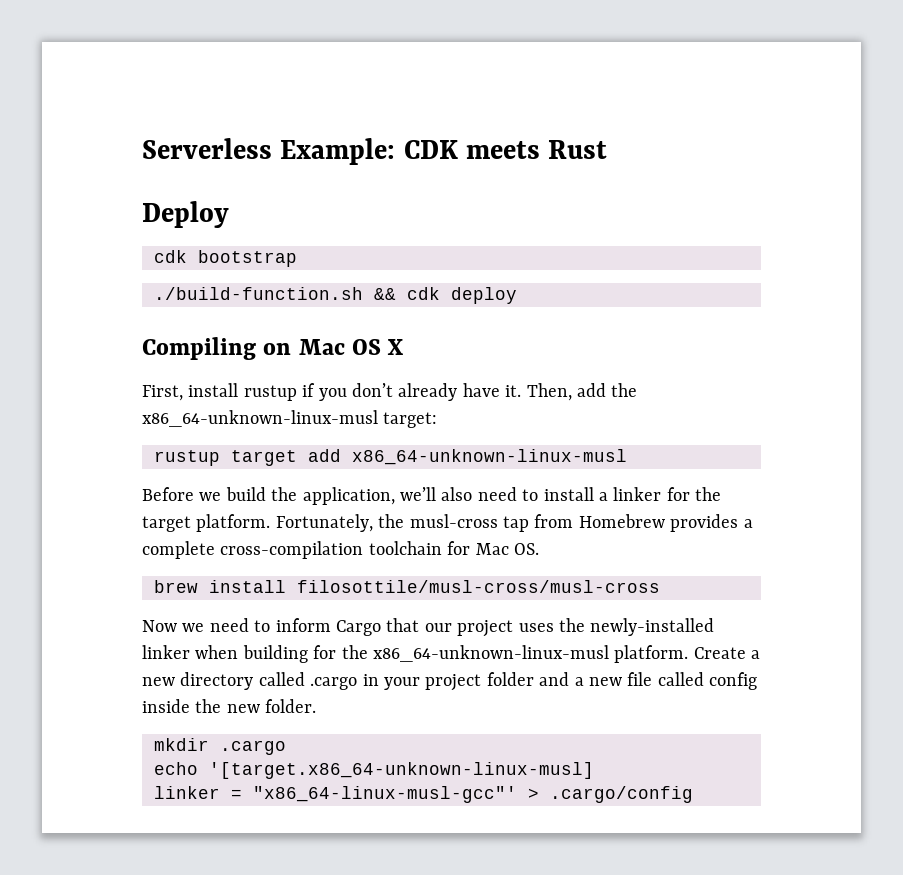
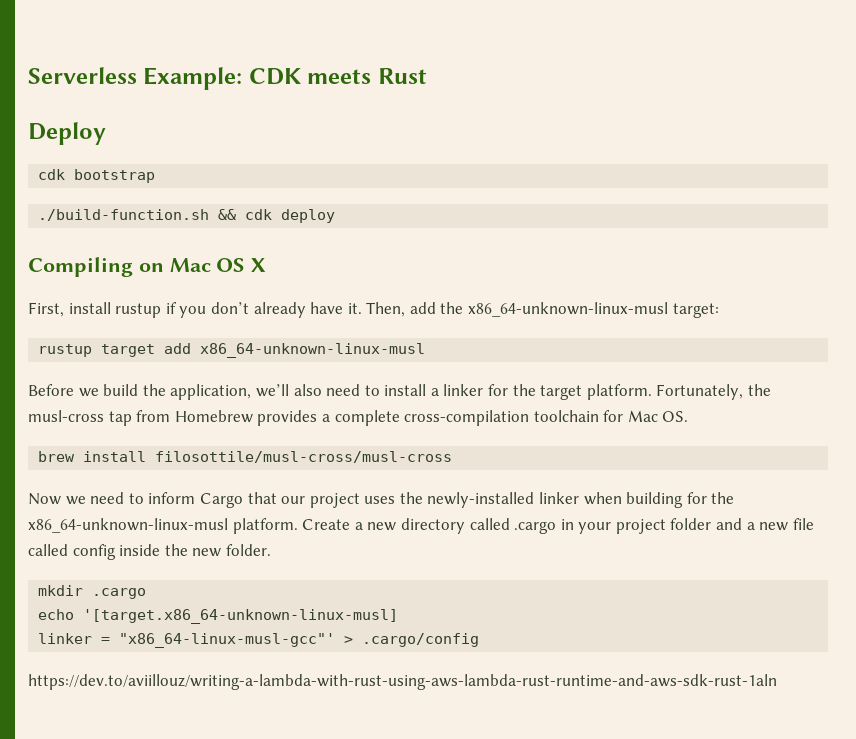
(693, 794) none -> [28,674,777,690] // https://dev.to/aviillouz/writing-a-lambda-with-rust-using-aws-lambda-rust-runtime-and-aws-sdk-rust-1aln

